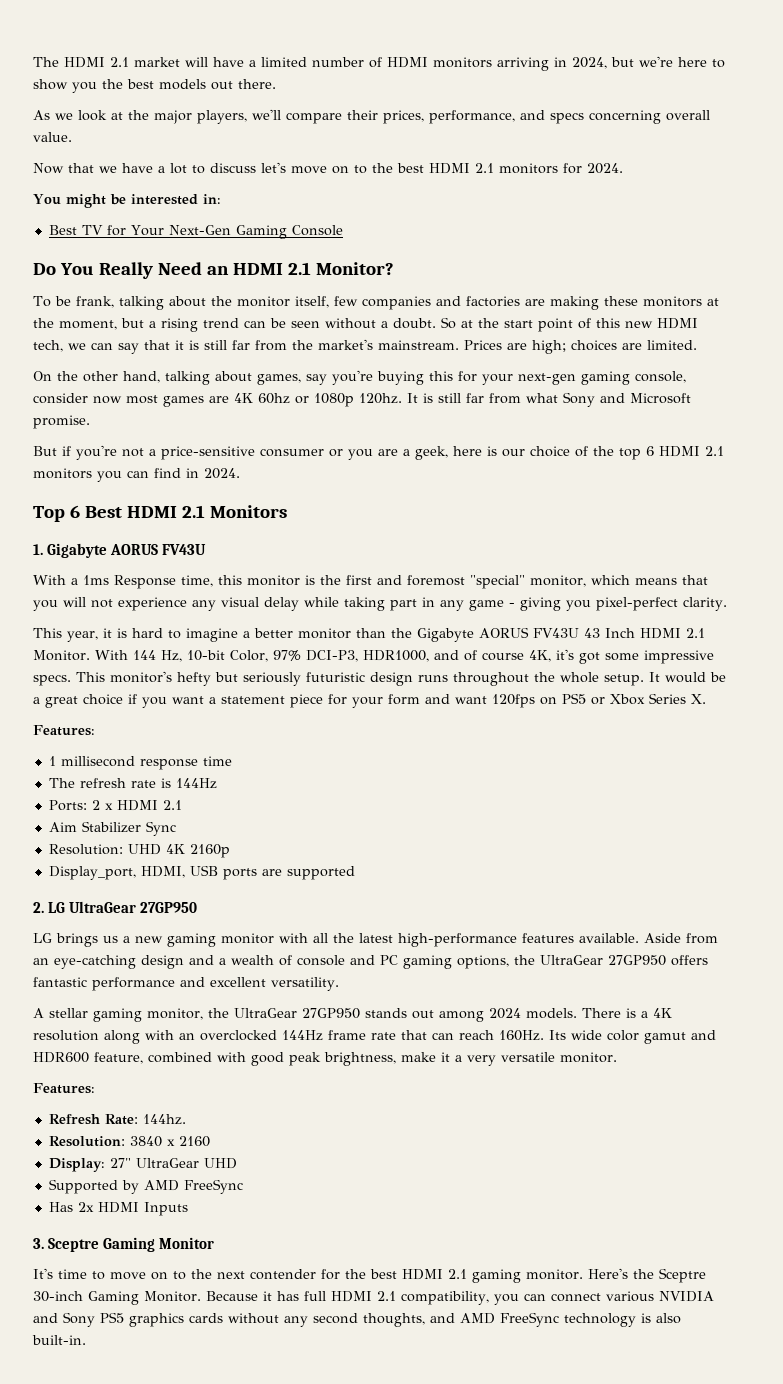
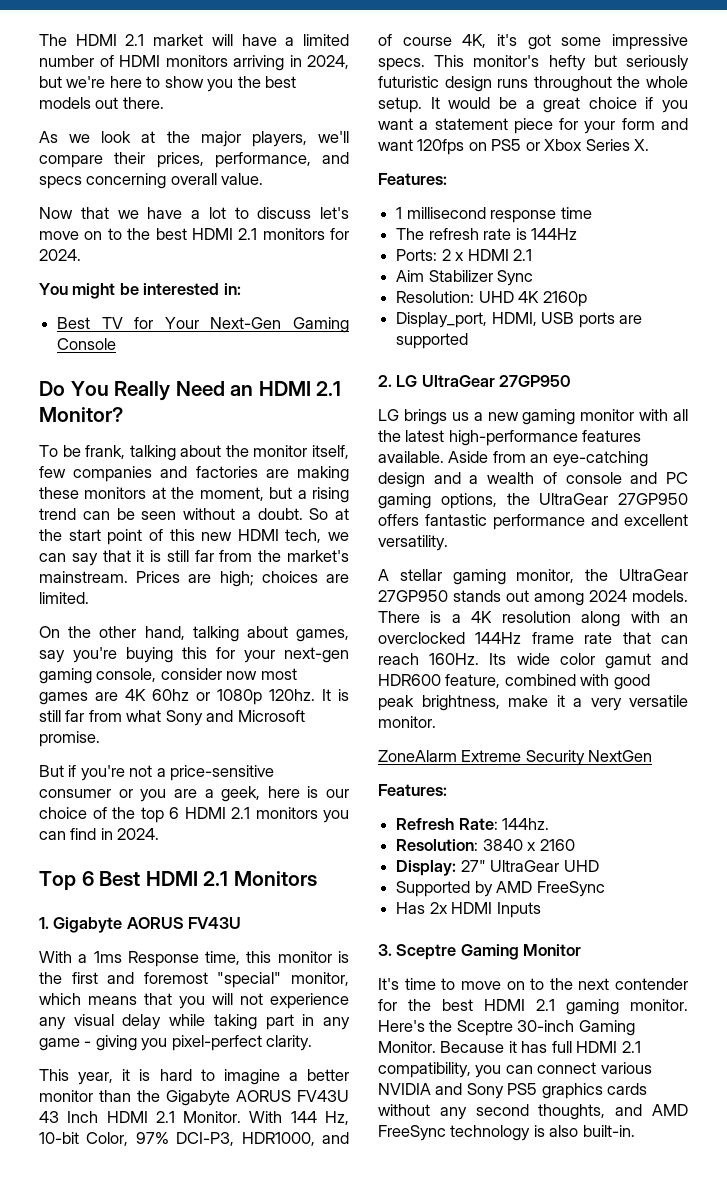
(617, 1057) none -> [378,750,653,766] // ZoneAlarm Extreme Security NextGen

